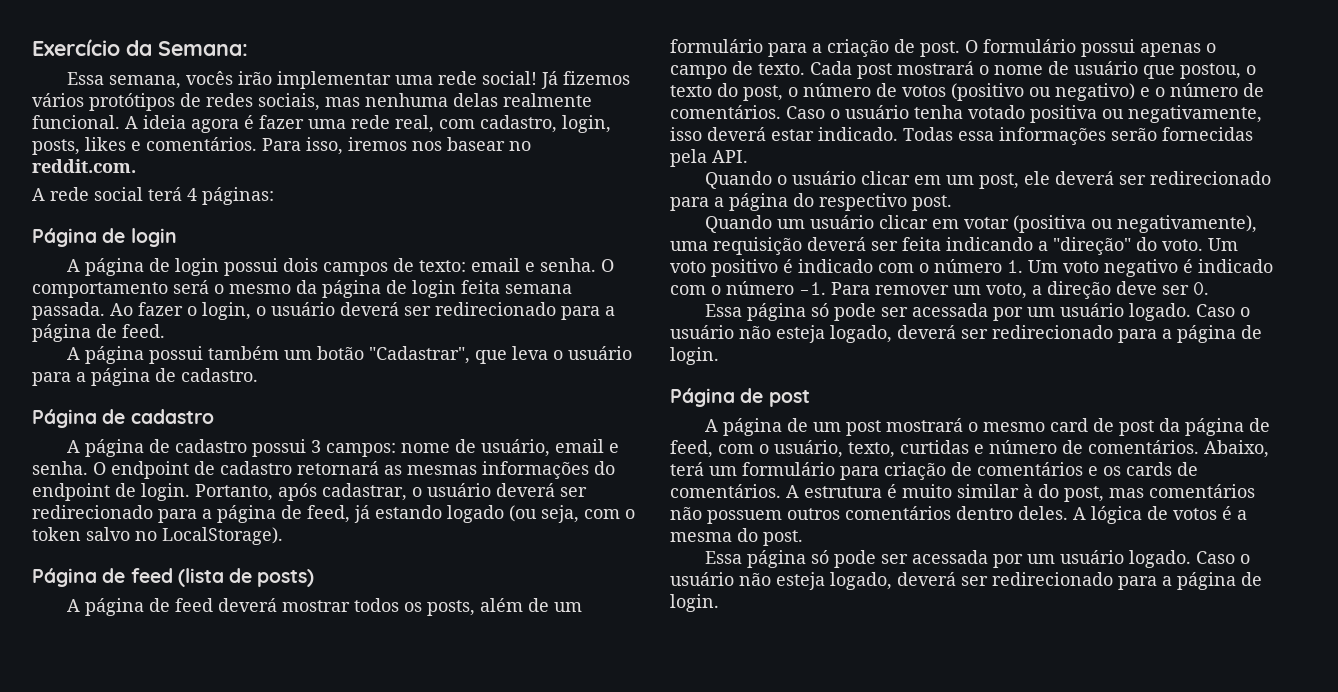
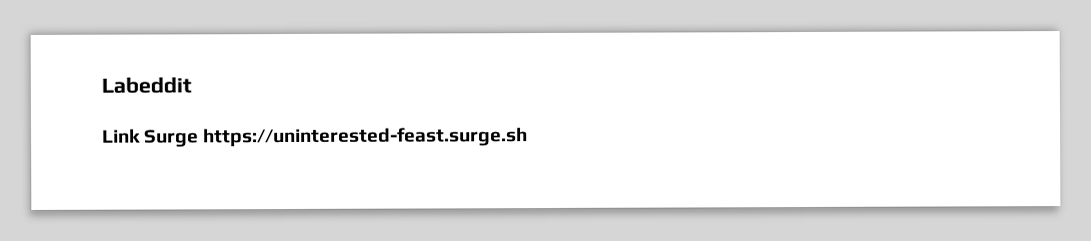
[32,39,248,56] [67,71,631,89] [32,93,592,111] [32,115,611,133] [32,137,531,155] [32,159,136,173] [32,187,274,205] [32,228,177,247] [67,258,615,276] [32,280,572,298] [32,302,615,320] [32,324,165,342] [67,346,633,364] [32,368,258,386] [32,409,214,428] [67,439,620,457] [32,461,615,479] [32,483,587,501] [32,505,635,523] [32,527,283,545] [32,568,315,587] [67,598,583,616] [670,39,1216,57] [670,61,1256,79] [670,83,1264,101] [670,105,1262,123] [670,127,1253,145] [670,149,748,167] [705,171,1272,189] [670,193,952,211] [705,215,1258,233] [670,237,1238,255] [670,259,1273,277] [670,281,1209,299] [705,303,1251,321] [670,325,1262,343] [670,347,719,365] [670,388,810,407] [705,418,1271,436] [670,440,1269,458] [670,462,1198,480] [670,484,1255,502] [670,506,1247,524] [670,528,803,546] [705,550,1251,568] [670,572,1262,590] [670,594,719,612] Exercício da Semana: // Essa semana, vocês irão implementar uma rede social! Já fizemos vários protótipos de redes sociais, mas nenhuma delas realmente funcional. A ideia agora é fazer uma rede real, com cadastro, login, posts, likes e comentários. Para isso, iremos nos basear no reddit.com. // A rede social terá 4 páginas: // Página de login // A página de login possui dois campos de texto: email e senha. O comportamento será o mesmo da página de login feita semana passada. Ao fazer o login, o usuário deverá ser redirecionado para a página de feed. // A página possui também um botão "Cadastrar", que leva o usuário para a página de cadastro. // Página de cadastro // A página de cadastro possui 3 campos: nome de usuário, email e senha. O endpoint de cadastro retornará as mesmas informações do endpoint de login. Portanto, após cadastrar, o usuário deverá ser redirecionado para a página de feed, já estando logado (ou seja, com o token salvo no LocalStorage). // Página de feed (lista de posts) // A página de feed deverá mostrar todos os posts, além de um formulário para a criação de post. O formulário possui apenas o campo de texto. Cada post mostrará o nome de usuário que postou, o texto do post, o número de votos (positivo ou negativo) e o número de comentários. Caso o usuário tenha votado positiva ou negativamente, isso deverá estar indicado. Todas essa informações serão fornecidas pela API. // Quando o usuário clicar em um post, ele deverá ser redirecionado para a página do respectivo post. // Quando um usuário clicar em votar (positiva ou negativamente), uma requisição deverá ser feita indicando a "direção" do voto. Um voto positivo é indicado com o número 1. Um voto negativo é indicado com o número -1. Para remover um voto, a direção deve ser 0. // Essa página só pode ser acessada por um usuário logado. Caso o usuário não esteja logado, deverá ser redirecionado para a página de login. // Página de post // A página de um post mostrará o mesmo card de post da página de feed, com o usuário, texto, curtidas e número de comentários. Abaixo, terá um formulário para criação de comentários e os cards de comentários. A estrutura é muito similar à do post, mas comentários não possuem outros comentários dentro deles. A lógica de votos é a mesma do post. // Essa página só pode ser acessada por um usuário logado. Caso o usuário não esteja logado, deverá ser redirecionado para a página de login. -> [101,76,192,94] [102,127,529,148] Labeddit // Link Surge https://uninterested-feast.surge.sh

